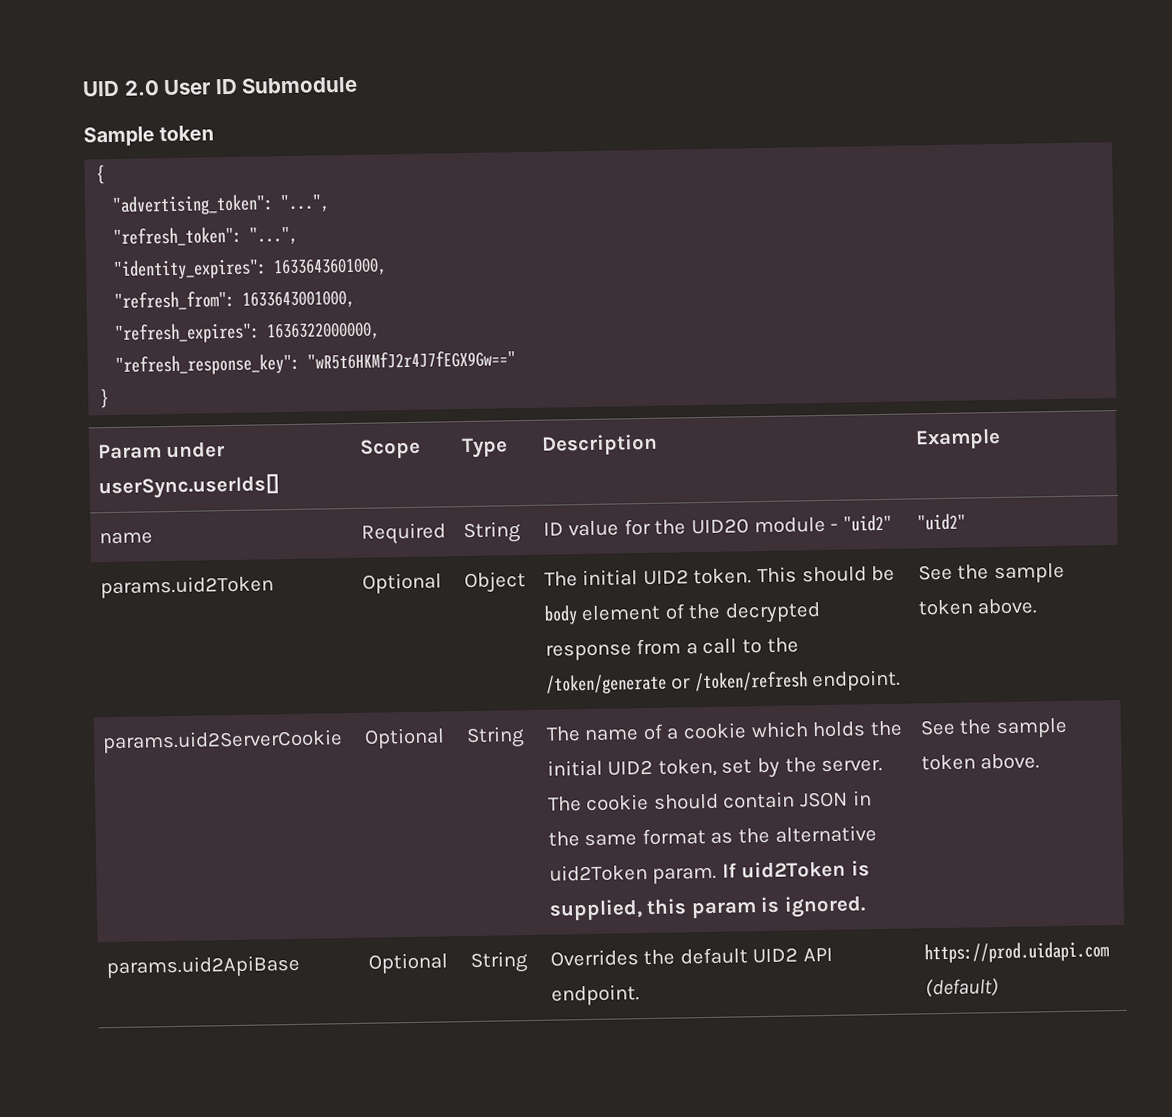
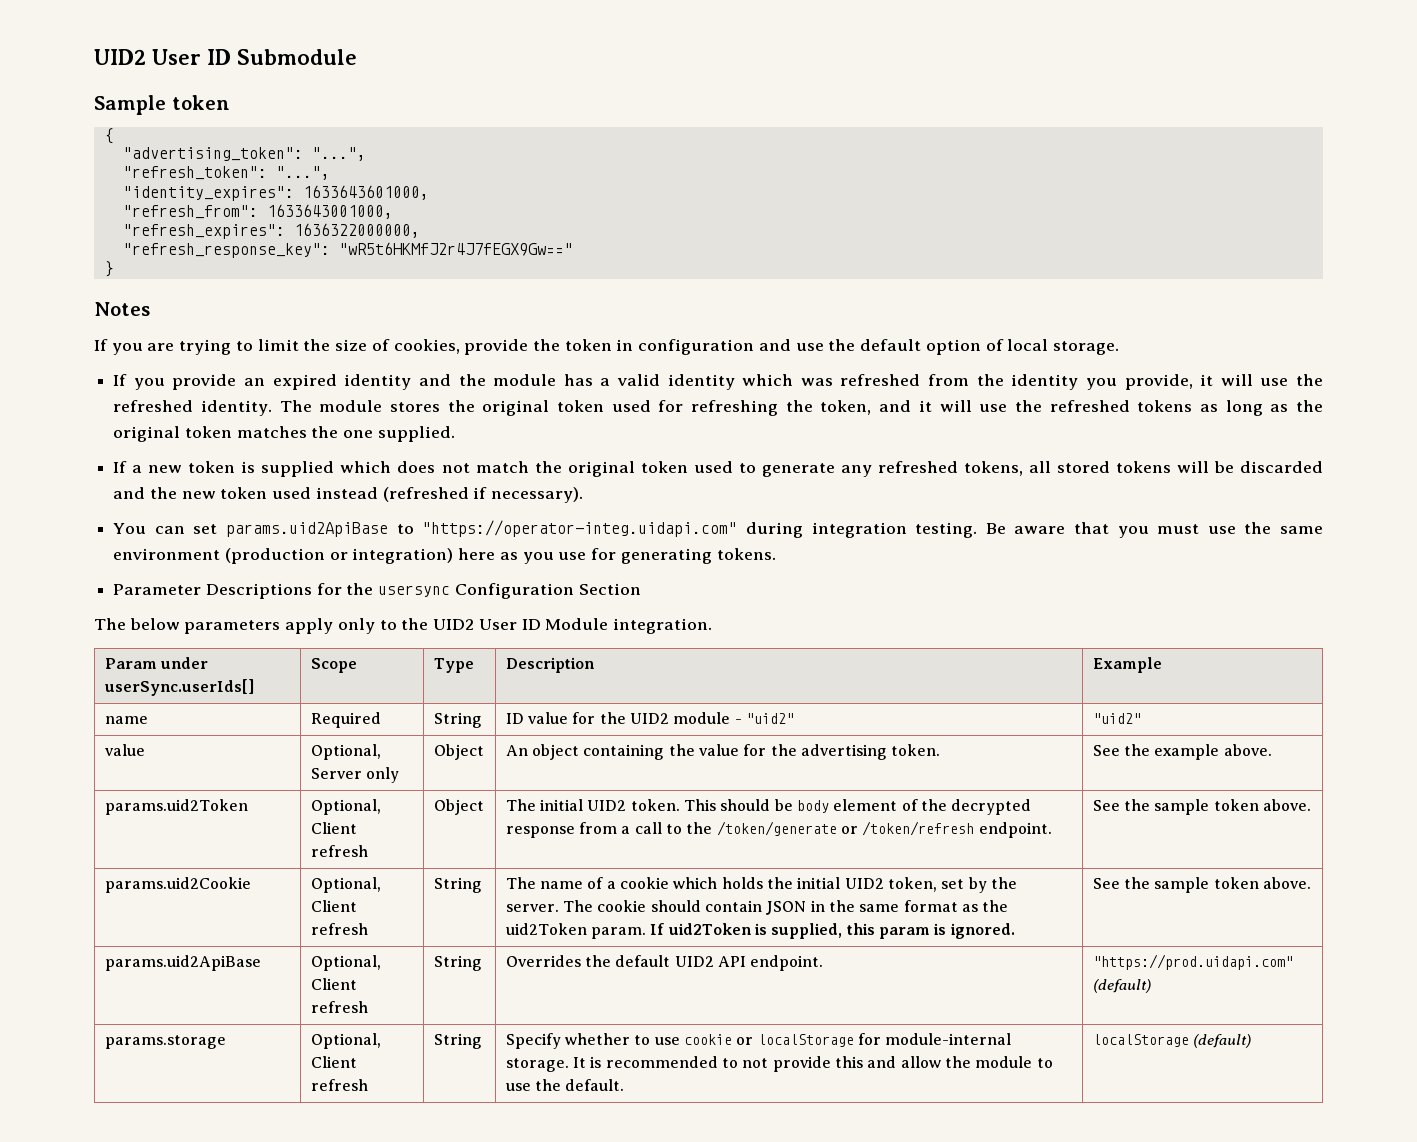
[82,80,160,97] UID 2.0 -> [94,49,146,65] UID2
(110, 399) none -> [94,302,150,316] [94,339,1119,355] [113,374,1323,390] [113,400,1324,416] [113,426,455,442] [113,461,1323,477] [113,487,584,503] [113,520,1323,538] [113,548,776,564] [113,583,641,599] [94,618,712,634] // Notes // If you are trying to limit the size of cookies, provide the token in configuration and use the default option of local storage. // If you provide an expired identity and the module has a valid identity which was refreshed from the identity you provide, it will use the refreshed identity. The module stores the original token used for refreshing the token, and it will use the refreshed tokens as long as the original token matches the one supplied. // If a new token is supplied which does not match the original token used to generate any refreshed tokens, all stored tokens will be discarded and the new token used instead (refreshed if necessary). // You can set params.uid2ApiBase to "https://operator-integ.uidapi.com" during integration testing. Be aware that you must use the same environment (production or integration) here as you use for generating tokens. // Parameter Descriptions for the usersync Configuration Section // The below parameters apply only to the UID2 User ID Module integration.
[690,518,749,535] UID20 -> [630,713,670,724] UID2
[99,575,274,599] [361,572,442,594] params.uid2Token | Optional -> [104,744,145,756] [310,744,381,760] [310,767,400,783] [433,744,484,760] [505,744,941,760] [1092,744,1272,760] [104,799,248,815] [310,799,381,815] [310,822,357,834] [310,845,368,857] value | Optional, Server only | Object | An object containing the value for the advertising token. | See the example above. // params.uid2Token | Optional, Client refresh
[101,729,343,754] [363,727,445,749] params.uid2ServerCookie | Optional -> [104,877,251,893] [310,877,381,893] [310,900,357,912] [310,923,368,935] params.uid2Cookie | Optional, Client refresh
[774,825,877,843] alternative -> (1009, 906) none
[367,952,448,974] Optional -> [310,955,381,971] [310,978,357,990] [310,1001,368,1013] Optional, Client refresh
[923,941,1109,964] [924,978,999,998] https://prod.uidapi.com (default) -> [1092,954,1293,970] [1092,979,1151,993] [104,1035,226,1049] [310,1033,381,1049] [310,1056,357,1068] [310,1079,368,1091] [433,1033,482,1049] [505,1033,1012,1049] [505,1056,1053,1072] [505,1079,625,1091] [1092,1034,1252,1048] "https://prod.uidapi.com" (default) // params.storage | Optional, Client refresh | String | Specify whether to use cookie or localStorage for module-internal storage. It is recommended to not provide this and allow the module to use the default. | localStorage (default)

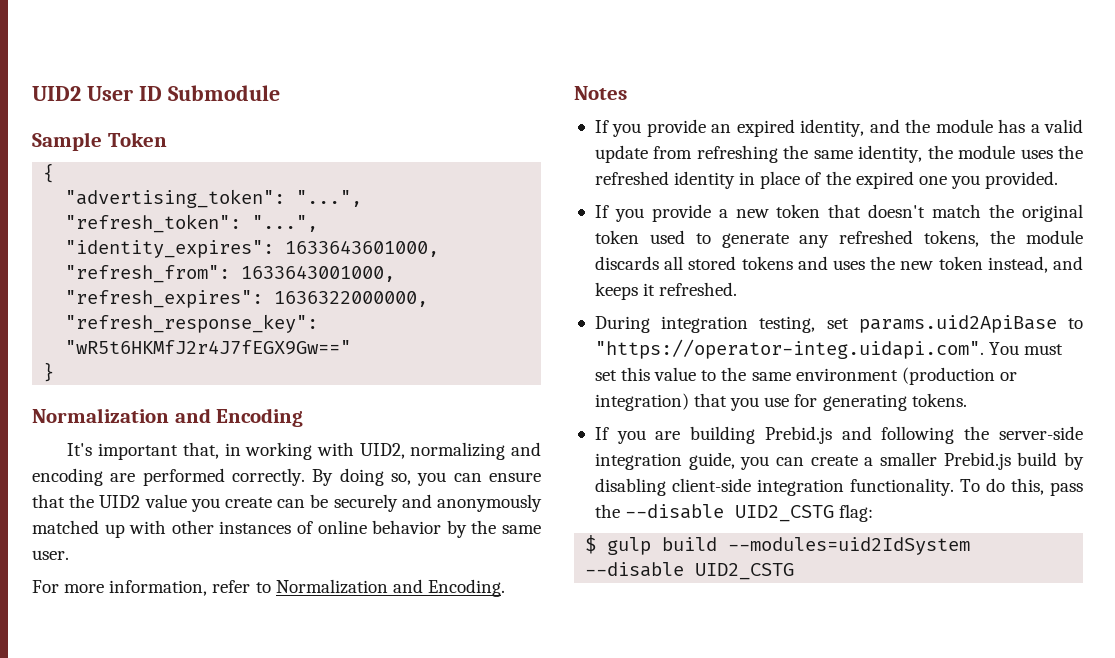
[171,95,230,110] token -> [107,132,167,147] Token
[94,302,150,316] [94,339,1119,355] Notes // If you are trying to limit the size of cookies, provide the token in configuration and use the default option of local storage. -> [32,408,304,427] [67,442,541,460] [32,468,541,486] [32,494,542,512] [32,520,542,538] [32,550,69,560] [32,579,505,597] [574,86,627,100] Normalization and Encoding // It's important that, in working with UID2, normalizing and encoding are performed correctly. By doing so, you can ensure that the UID2 value you create can be securely and anonymously matched up with other instances of online behavior by the same user. // For more information, refer to Normalization and Encoding. // Notes
[344,374,412,390] identity -> [800,119,865,137] identity,
[667,374,1323,390] [113,400,1324,416] [113,426,455,442] [113,461,128,473] identity which was refreshed from the identity you provide, it will use the refreshed identity. The module stores the original token used for refreshing the token, and it will use the refreshed tokens as long as the original token matches the one supplied. // If -> [594,145,1083,163] [594,171,1059,189] [594,204,711,222] update from refreshing the same identity, the module uses the refreshed identity in place of the expired one you provided. // If you provide
[241,461,470,477] is supplied which does not -> [828,204,926,218] that doesn't
[1028,461,1323,473] [113,487,584,503] [113,520,1236,538] all stored tokens will be discarded and the new token used instead (refreshed if necessary). // You can set params.uid2ApiBase to "https://operator-integ.uidapi.com" during integration testing. Be aware that you must use -> [990,230,1083,244] [594,256,1083,273] [594,282,738,300] [594,315,1083,333] [594,339,1064,359] [594,367,717,381] the module discards all stored tokens and uses the new token instead, and keeps it refreshed. // During integration testing, set params.uid2ApiBase to "https://operator-integ.uidapi.com". You must set this value to
[458,548,518,560] here as -> [694,393,728,407] that
[113,583,641,599] [94,618,712,634] [104,657,209,669] [103,679,254,696] [310,658,357,673] [433,658,474,673] [505,657,595,673] [1092,657,1162,673] [104,716,148,724] [310,712,381,728] [433,712,482,728] [505,712,795,724] [1092,713,1141,724] [104,744,145,756] [310,744,381,760] [310,767,400,783] [433,744,484,760] [505,744,941,760] [1092,744,1272,760] [104,799,248,815] [310,799,381,815] [310,822,357,834] [310,845,368,857] [433,799,484,815] [505,799,1032,815] [505,821,1052,838] [1092,799,1312,815] [104,877,251,893] [310,877,381,893] [310,900,357,912] [310,923,368,935] [433,877,482,893] [505,877,1017,893] [505,900,1009,915] [505,923,1015,939] [1092,877,1312,893] [104,955,261,971] [310,955,381,971] [310,978,357,990] [310,1001,368,1013] [433,955,482,971] [505,955,824,971] [1092,954,1293,970] [1092,979,1151,993] [104,1035,226,1049] [310,1033,381,1049] [310,1056,357,1068] [310,1079,368,1091] [433,1033,482,1049] [505,1033,1012,1049] [505,1056,1053,1072] [505,1079,625,1091] [1092,1034,1252,1048] Parameter Descriptions for the usersync Configuration Section // The below parameters apply only to the UID2 User ID Module integration. // Param under userSync.userIds[] | Scope | Type | Description | Example // name | Required | String | ID value for the UID2 module - "uid2" | "uid2" // value | Optional, Server only | Object | An object containing the value for the advertising token. | See the example above. // params.uid2Token | Optional, Client refresh | Object | The initial UID2 token. This should be body element of the decrypted response from a call to the /token/generate or /token/refresh endpoint. | See the sample token above. // params.uid2Cookie | Optional, Client refresh | String | The name of a cookie which holds the initial UID2 token, set by the server. The cookie should contain JSON in the same format as the uid2Token param. If uid2Token is supplied, this param is ignored. | See the sample token above. // params.uid2ApiBase | Optional, Client refresh | String | Overrides the default UID2 API endpoint. | "https://prod.uidapi.com" (default) // params.storage | Optional, Client refresh | String | Specify whether to use cookie or localStorage for module-internal storage. It is recommended to not provide this and allow the module to use the default. | localStorage (default) -> [594,426,1083,444] [594,452,1084,470] [594,478,1083,496] [594,504,874,522] [585,535,971,555] [585,562,795,580] If you are building Prebid.js and following the server-side integration guide, you can create a smaller Prebid.js build by disabling client-side integration functionality. To do this, pass the --disable UID2_CSTG flag: // $ gulp build --modules=uid2IdSystem --disable UID2_CSTG

